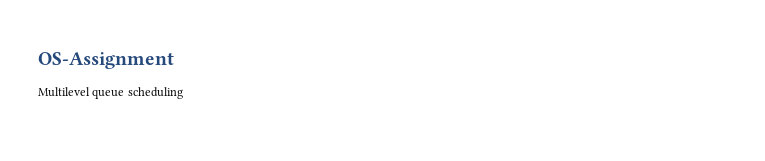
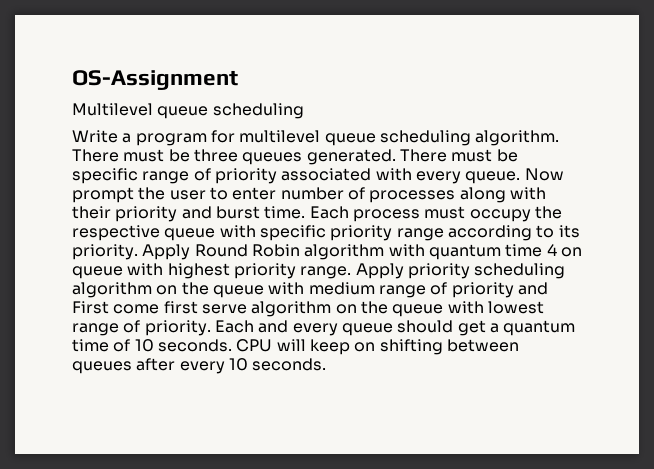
(183, 93) none -> [72,130,560,146] [72,149,518,165] [72,168,564,184] [72,187,546,203] [72,206,562,222] [72,225,580,241] [72,244,582,260] [72,263,566,279] [72,282,548,298] [72,301,544,317] [72,320,576,336] [72,339,519,355] [72,358,327,374] // Write a program for multilevel queue scheduling algorithm. There must be three queues generated. There must be specific range of priority associated with every queue. Now prompt the user to enter number of processes along with their priority and burst time. Each process must occupy the respective queue with specific priority range according to its priority. Apply Round Robin algorithm with quantum time 4 on queue with highest priority range. Apply priority scheduling algorithm on the queue with medium range of priority and First come first serve algorithm on the queue with lowest range of priority. Each and every queue should get a quantum time of 10 seconds. CPU will keep on shifting between queues after every 10 seconds.

